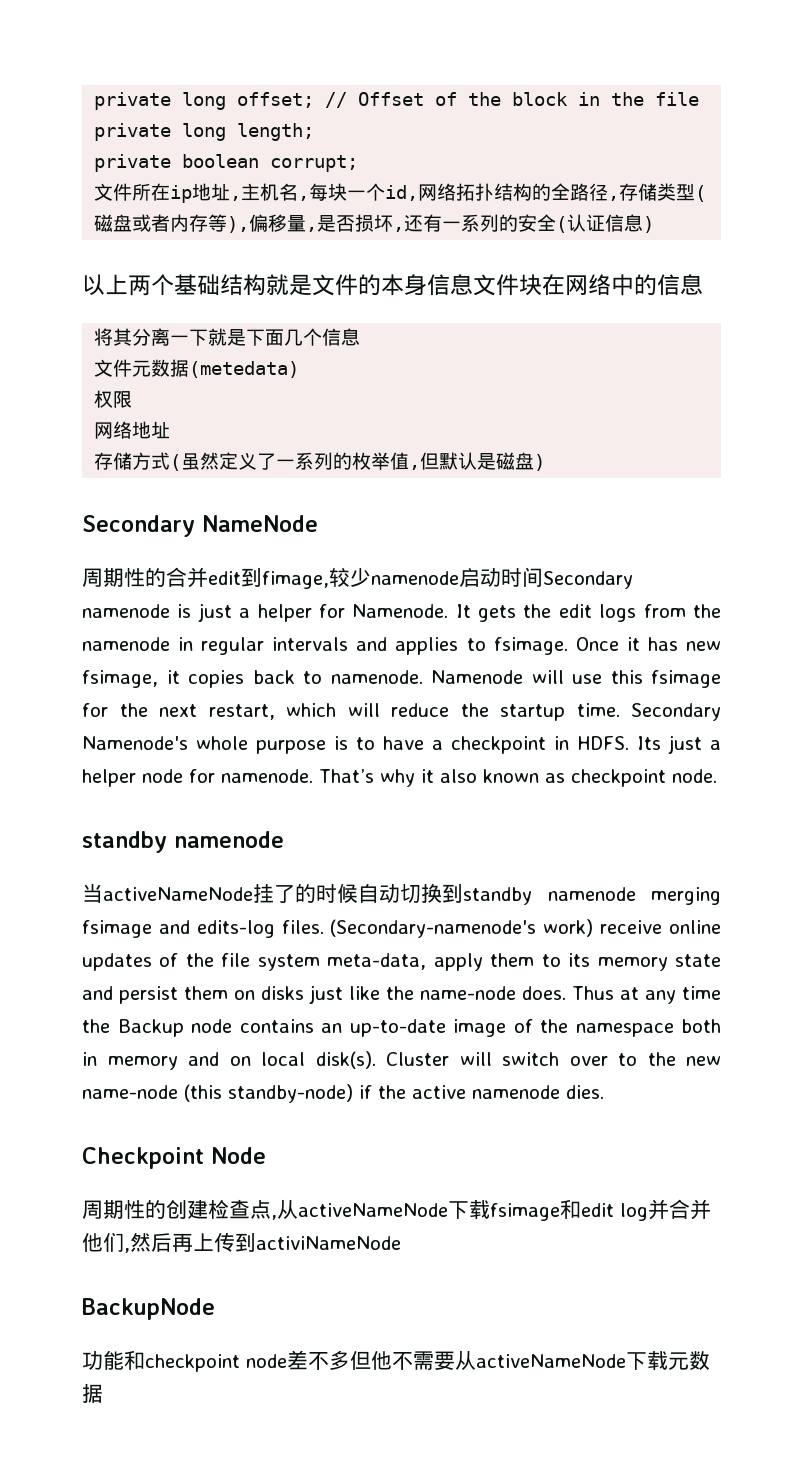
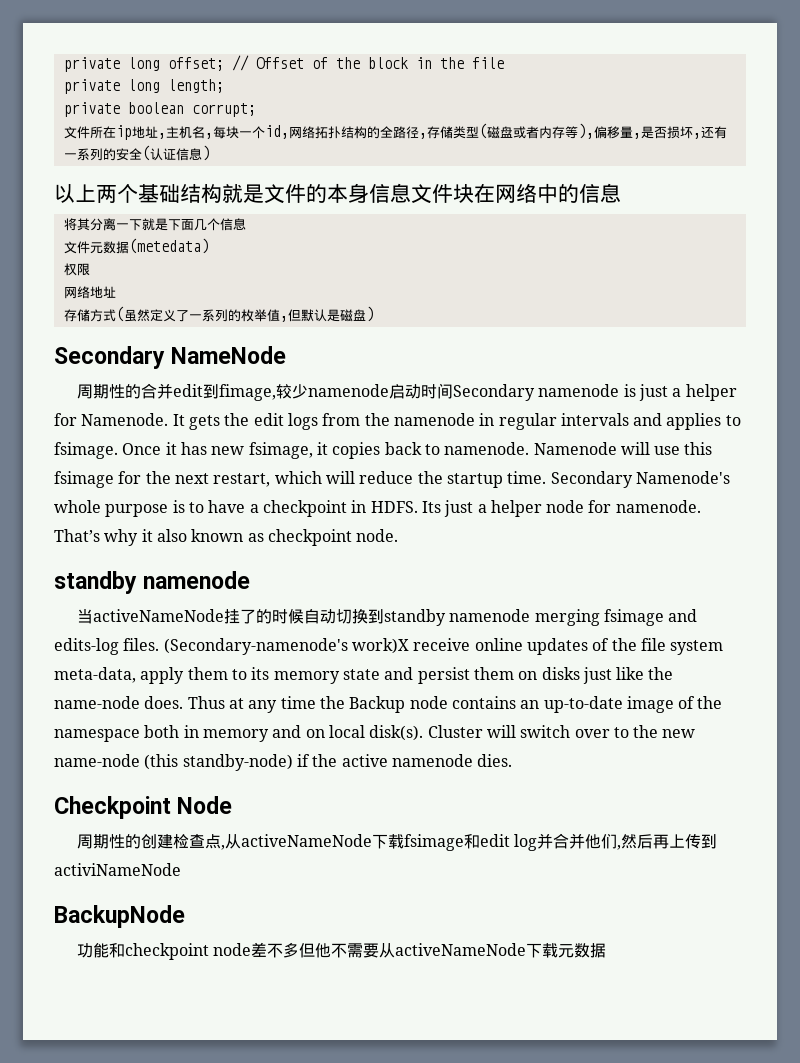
[543,919,594,937] work) -> [351,638,409,654] work)X

